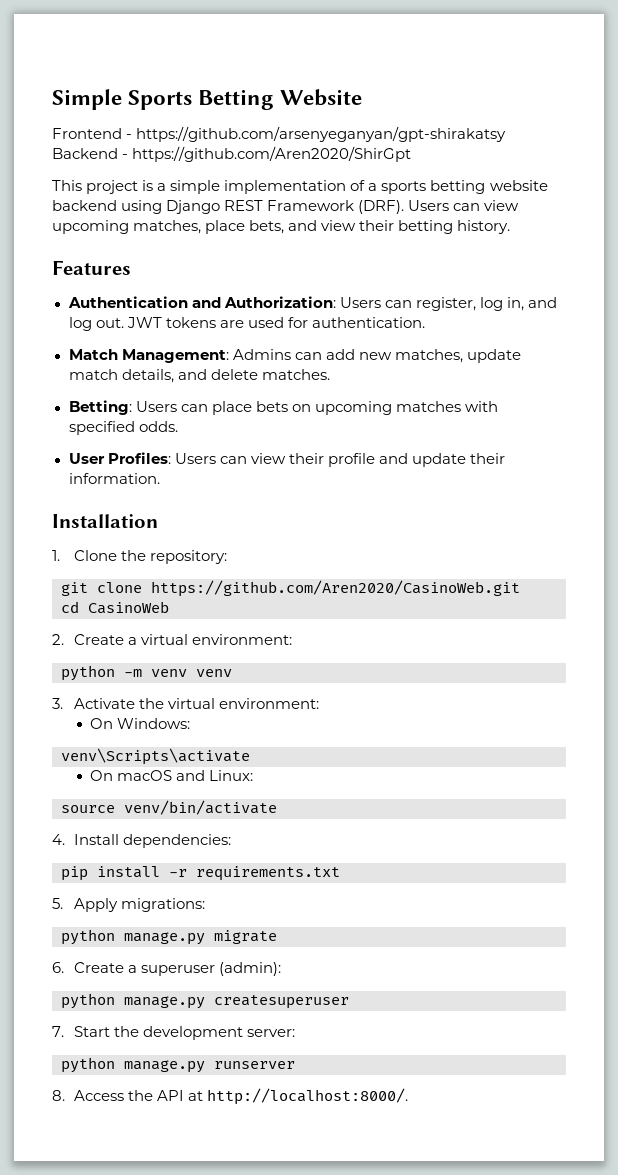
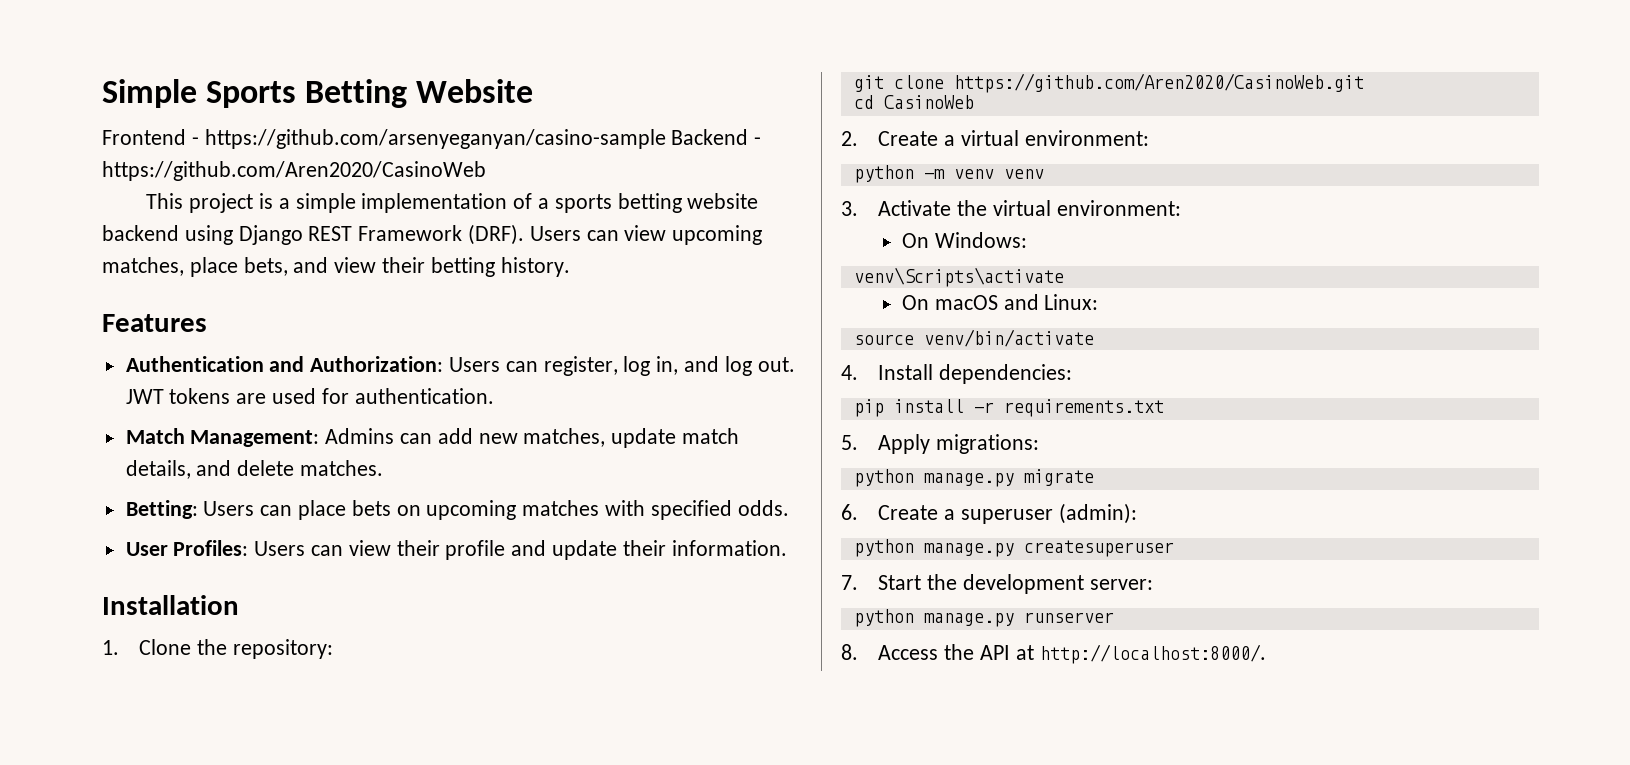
[136,126,507,142] https://github.com/arsenyeganyan/gpt-shirakatsy -> [204,129,666,149] https://github.com/arsenyeganyan/casino-sample
[132,146,412,162] https://github.com/Aren2020/ShirGpt -> [102,161,486,181] https://github.com/Aren2020/CasinoWeb

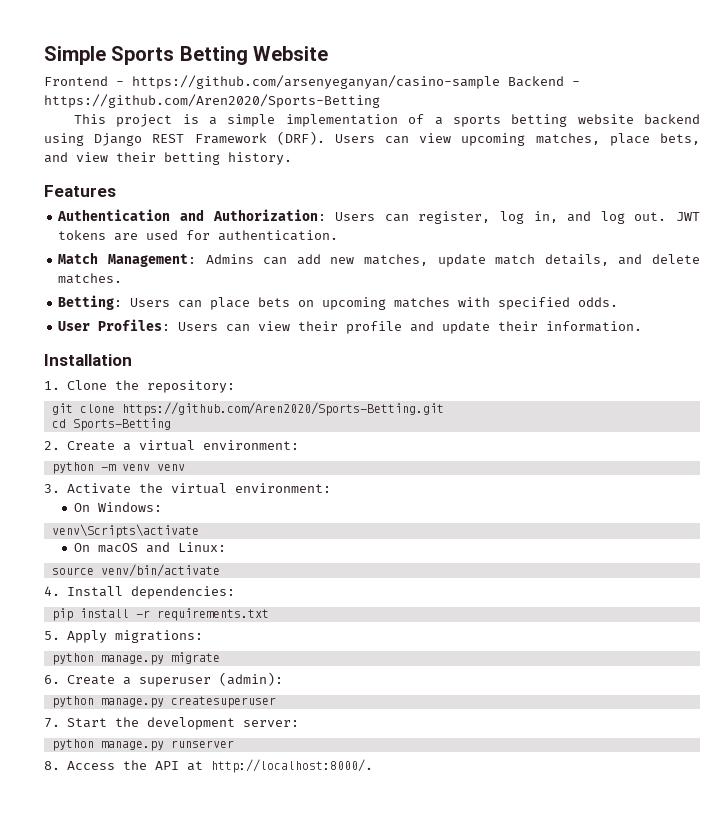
[102,161,486,181] https://github.com/Aren2020/CasinoWeb -> [44,94,380,108] https://github.com/Aren2020/Sports-Betting
[953,73,1364,93] https://github.com/Aren2020/CasinoWeb.git -> [121,402,444,416] https://github.com/Aren2020/Sports-Betting.git
[883,95,974,109] CasinoWeb -> [72,418,171,431] Sports-Betting

